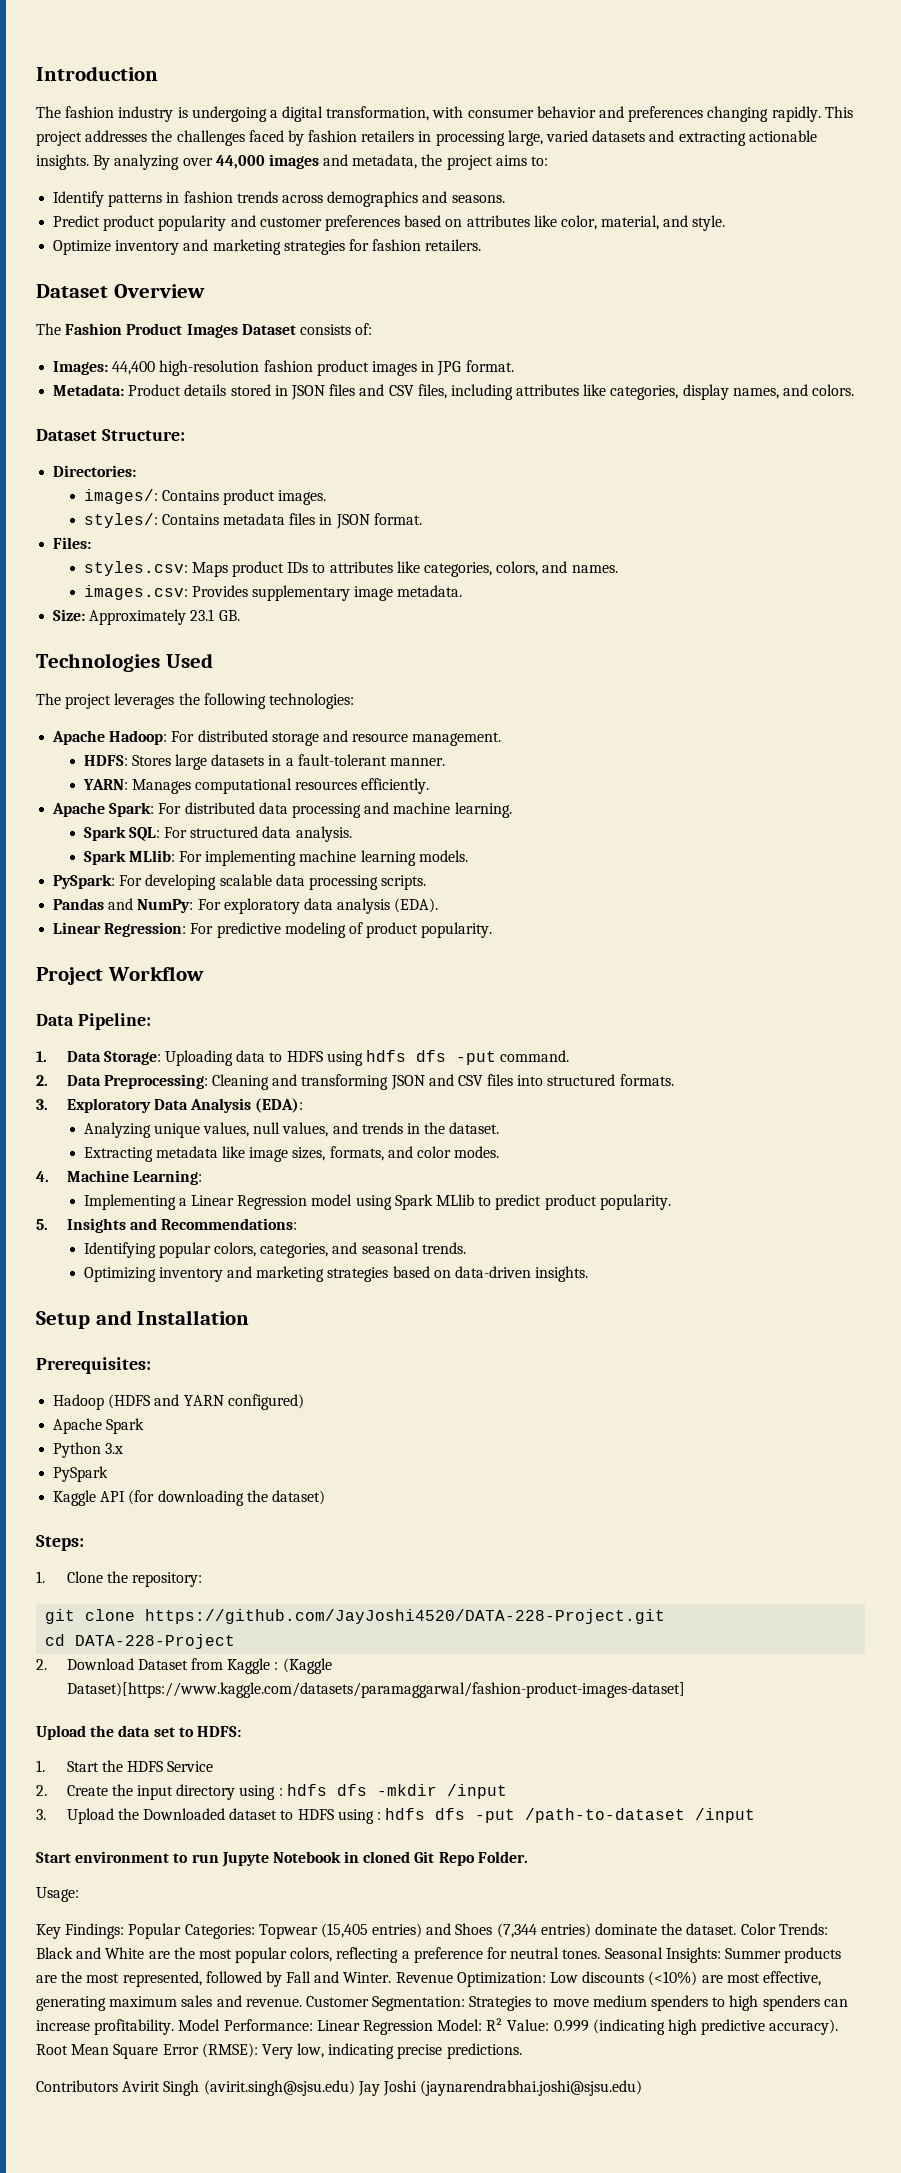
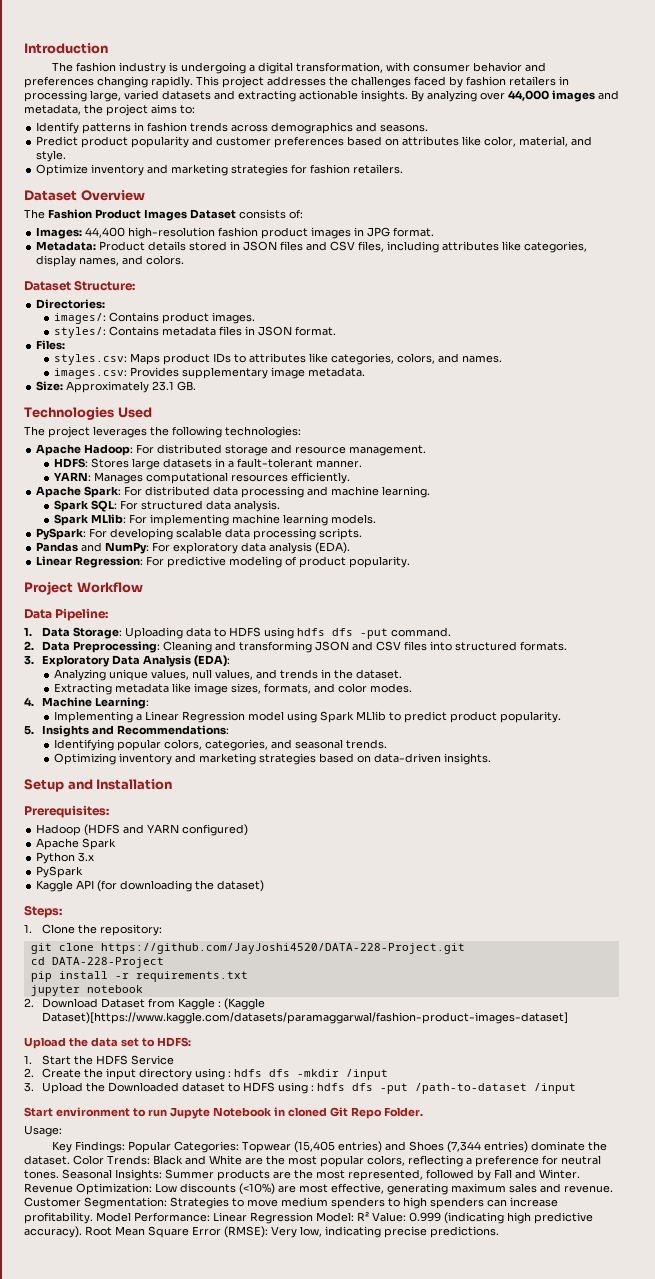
(236, 1641) none -> [30,971,248,982] [30,985,143,996] // pip install -r requirements.txt // jupyter notebook
[36,2080,643,2096] // Contributors Avirit Singh (avirit.singh@sjsu.edu) Jay Joshi (jaynarendrabhai.joshi@sjsu.edu) -> (499, 1232) none

